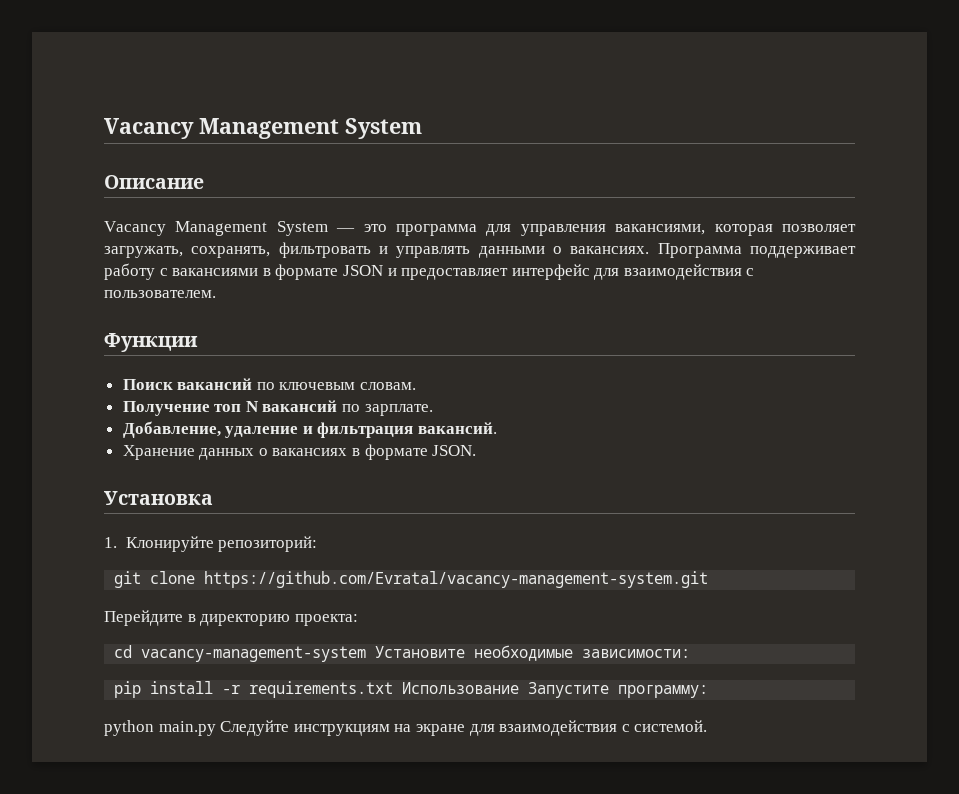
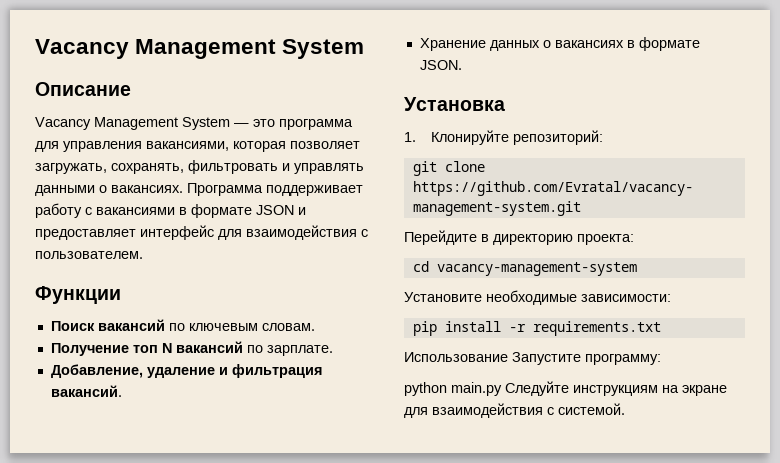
(367, 654) none -> (637, 269) //
(394, 689) none -> (661, 328) //

